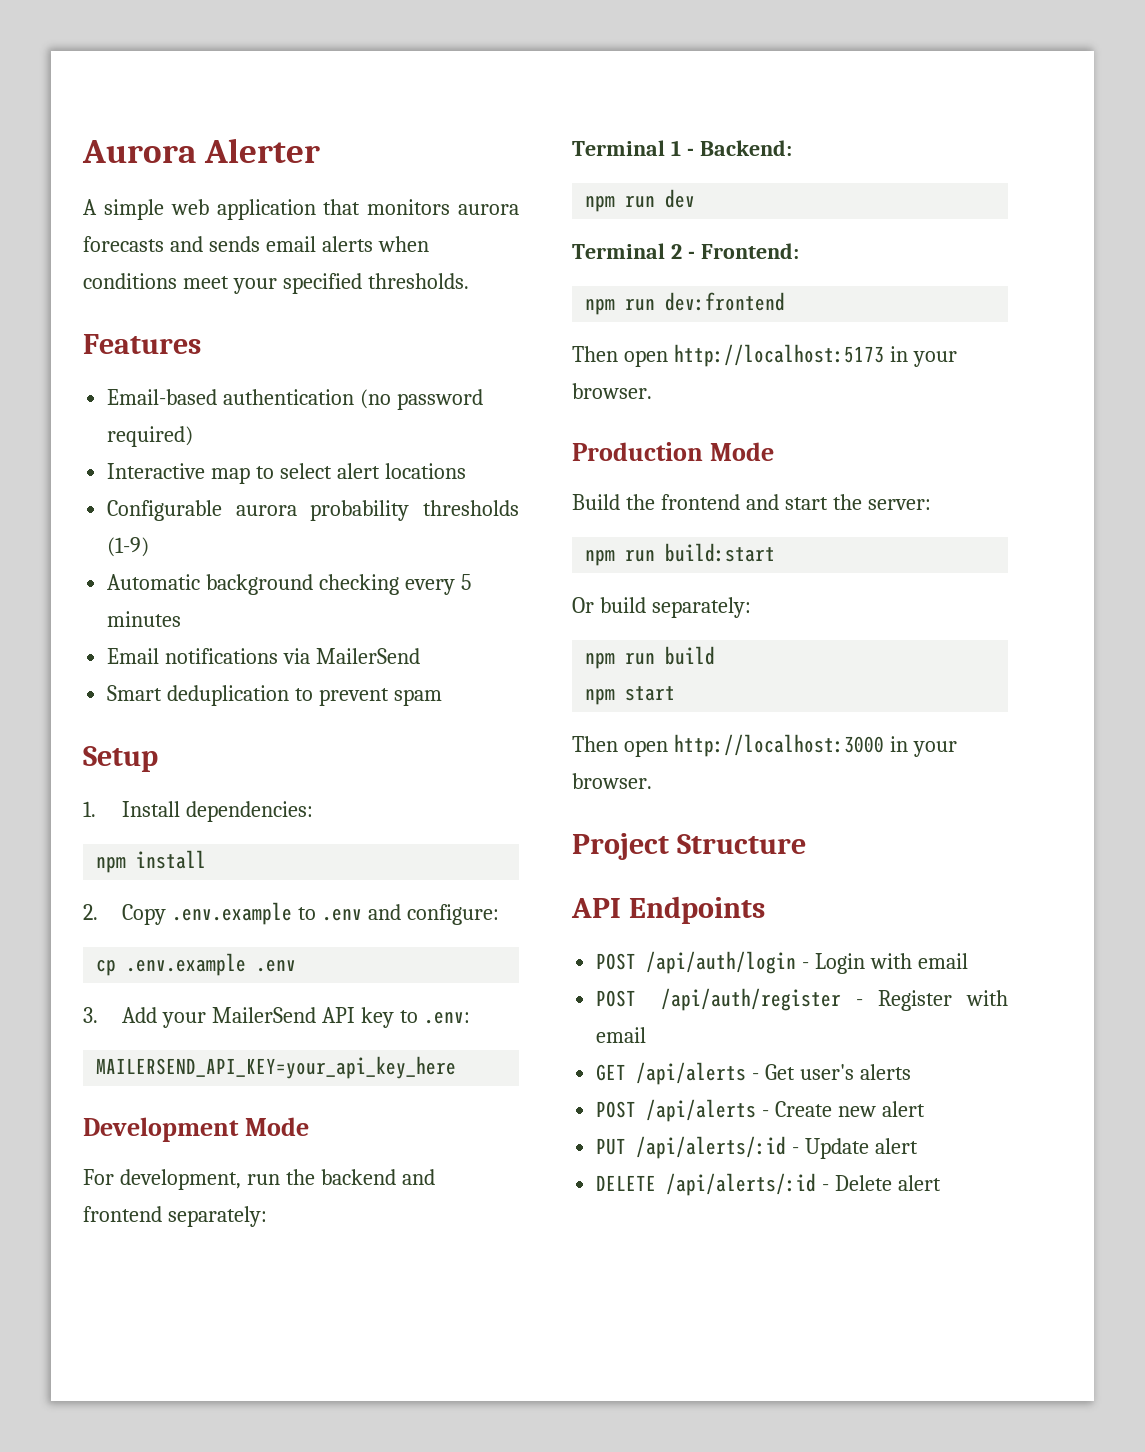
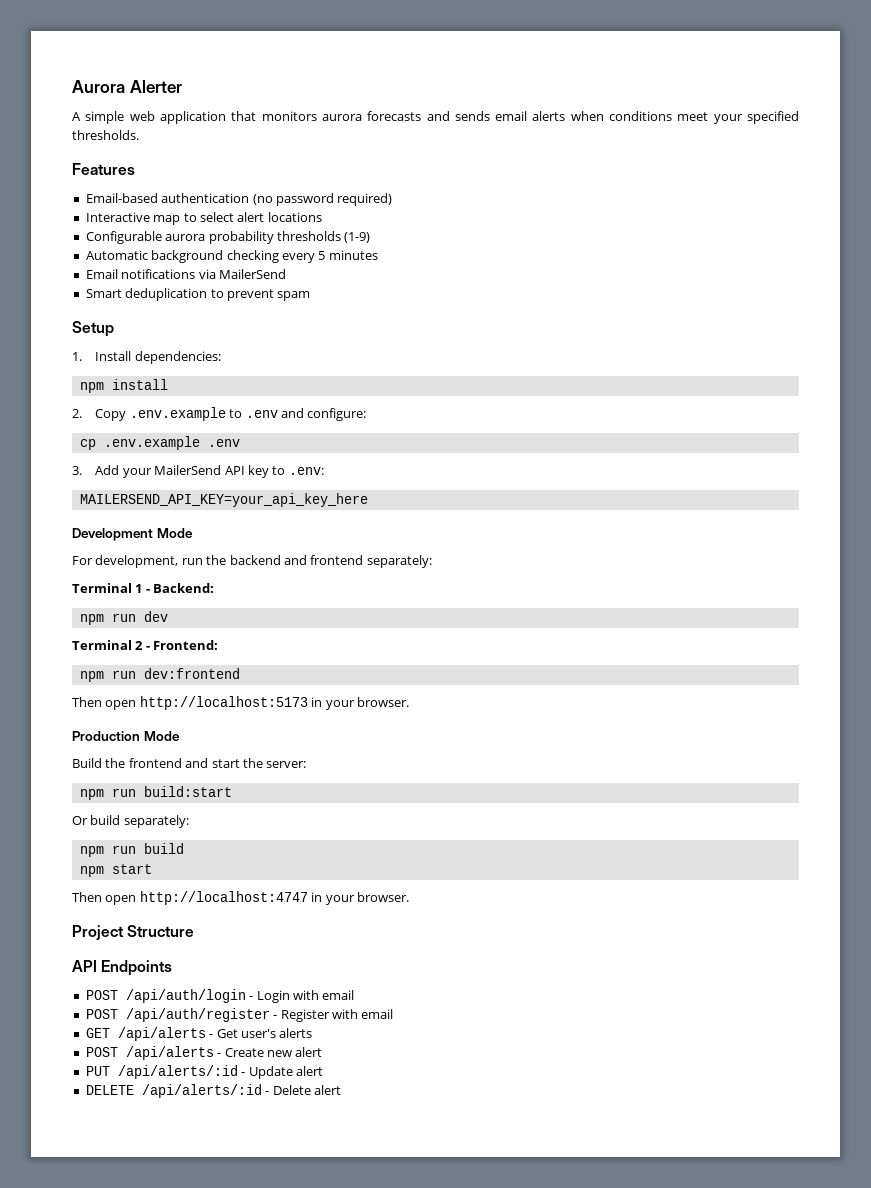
[673,734,884,757] http://localhost:3000 -> [139,891,308,905] http://localhost:4747

